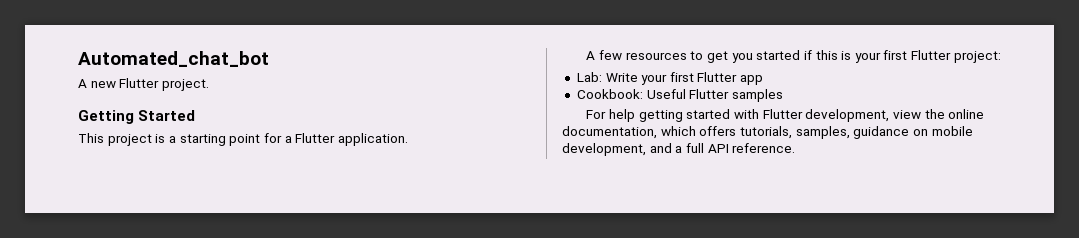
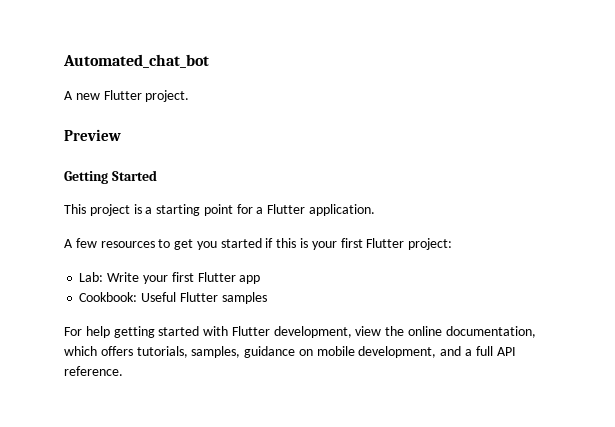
(209, 85) none -> [64,129,121,141] // Preview

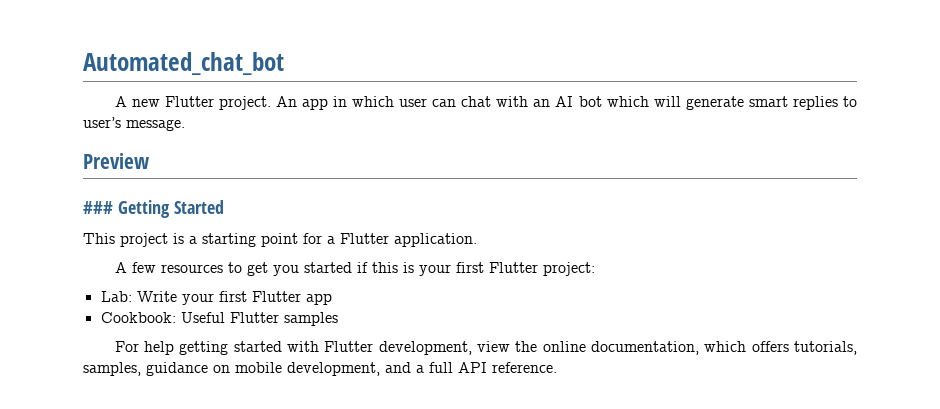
(190, 96) none -> [275,96,857,110] [83,117,185,131] An app in which user can chat with an AI bot which will generate smart replies to user’s message.
(121, 135) none -> [83,201,113,214] ###

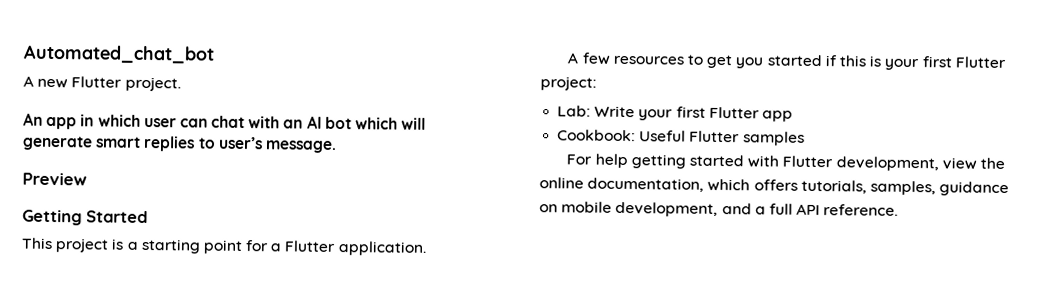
(271, 103) none -> (181, 84) //
[83,201,113,214] ### -> (87, 179) none

